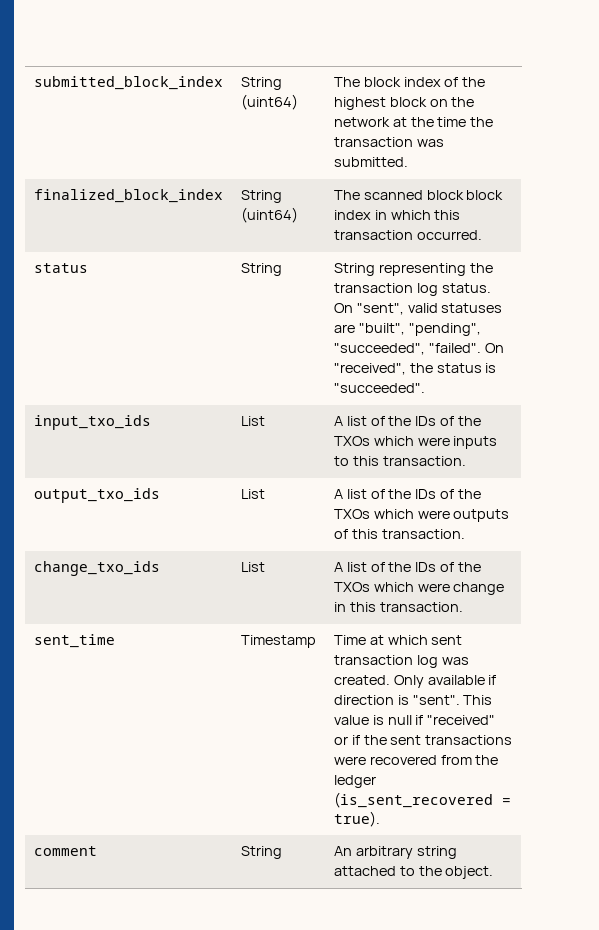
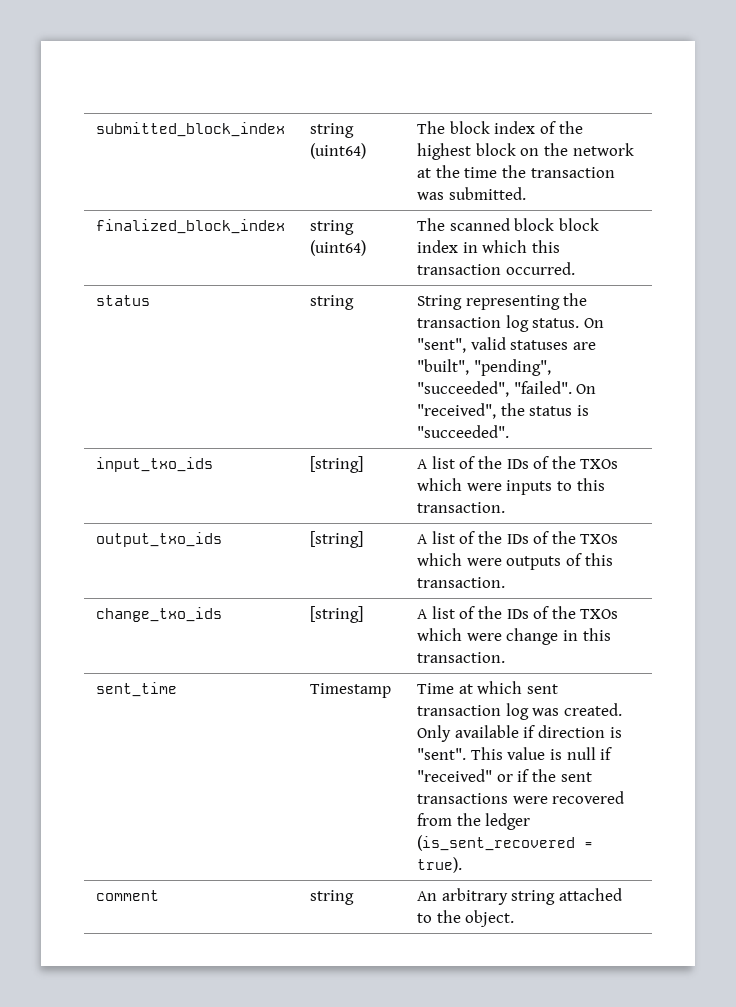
[240,77,282,90] String -> [310,123,355,138] string
[240,190,282,203] String -> [310,220,355,235] string
[240,263,282,276] String -> [310,295,355,310] string
[240,416,265,426] List -> [310,456,364,473] [string]
[240,489,265,499] List -> [310,531,364,548] [string]
[240,562,265,572] List -> [310,606,364,623] [string]
[240,846,282,859] String -> [310,890,355,905] string

